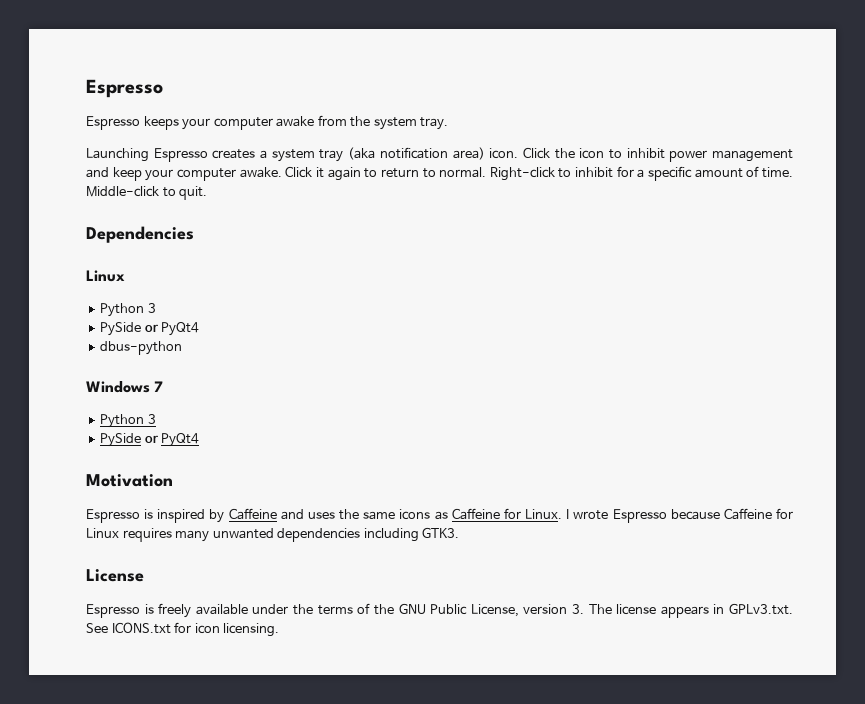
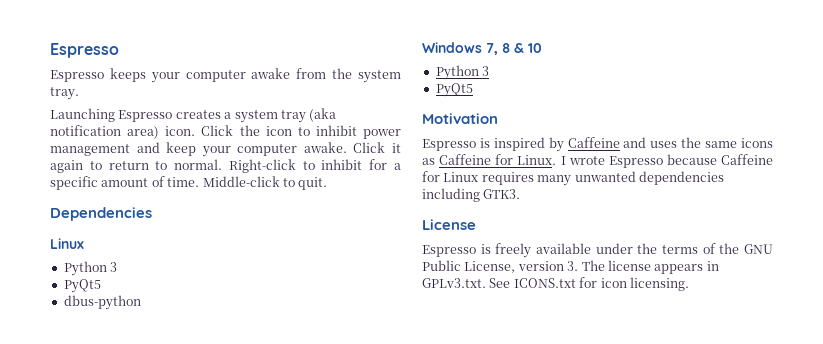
[100,322,200,336] PySide or PyQt4 -> [63,279,101,293] PyQt5
[154,381,164,392] [100,414,156,428] [100,433,200,447] 7 // Python 3 // PySide or PyQt4 -> [486,43,542,55] [435,65,490,80] [435,83,473,97] 7, 8 & 10 // Python 3 // PyQt5

